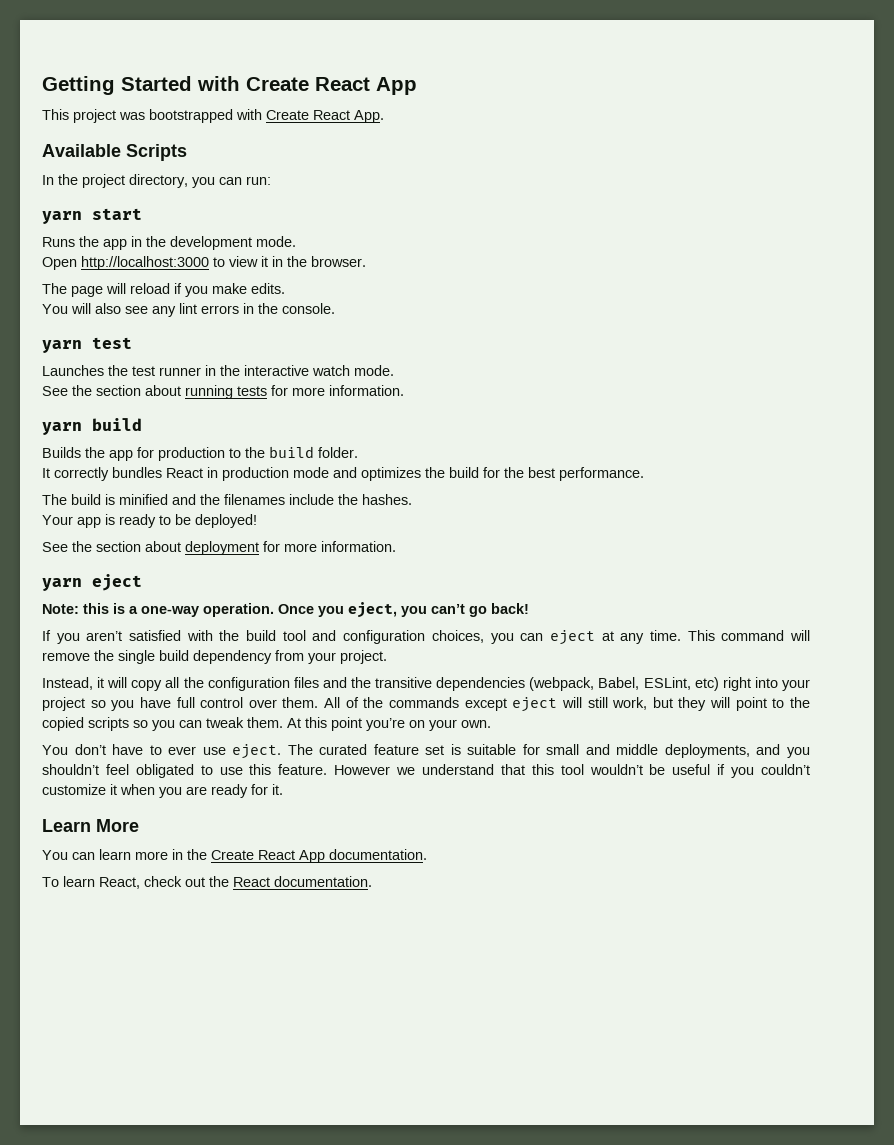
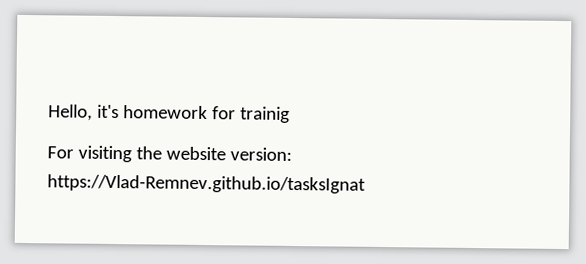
[42,76,417,95] [42,109,384,123] [42,144,187,161] [42,174,271,188] [42,208,142,224] [42,236,296,250] [42,256,366,270] [42,283,285,297] [42,303,335,317] [42,337,132,353] [42,365,394,376] [42,385,404,399] [42,418,142,435] [42,446,358,461] [42,467,644,481] [42,494,412,505] [42,514,257,528] [42,541,396,555] [42,574,142,591] [42,602,529,618] [42,630,811,645] [42,650,387,664] [42,677,810,691] [42,697,810,712] [42,717,491,731] [42,744,810,759] [42,764,811,778] [42,784,283,798] [42,819,139,832] [42,849,427,863] [42,876,372,889] Getting Started with Create React App // This project was bootstrapped with Create React App. // Available Scripts // In the project directory, you can run: // yarn start // Runs the app in the development mode. // Open http://localhost:3000 to view it in the browser. // The page will reload if you make edits. // You will also see any lint errors in the console. // yarn test // Launches the test runner in the interactive watch mode. // See the section about running tests for more information. // yarn build // Builds the app for production to the build folder. // It correctly bundles React in production mode and optimizes the build for the best performance. // The build is minified and the filenames include the hashes. // Your app is ready to be deployed! // See the section about deployment for more information. // yarn eject // Note: this is a one-way operation. Once you eject, you can’t go back! // If you aren’t satisfied with the build tool and configuration choices, you can eject at any time. This command will remove the single build dependency from your project. // Instead, it will copy all the configuration files and the transitive dependencies (webpack, Babel, ESLint, etc) right into your project so you have full control over them. All of the commands except eject will still work, but they will point to the copied scripts so you can tweak them. At this point you’re on your own. // You don’t have to ever use eject. The curated feature set is suitable for small and middle deployments, and you shouldn’t feel obligated to use this feature. However we understand that this tool wouldn’t be useful if you couldn’t customize it when you are ready for it. // Learn More // You can learn more in the Create React App documentation. // To learn React, check out the React documentation. -> [48,104,290,123] [47,145,292,163] [47,174,366,194] Hello, it's homework for trainig // For visiting the website version: https://Vlad-Remnev.github.io/tasksIgnat

